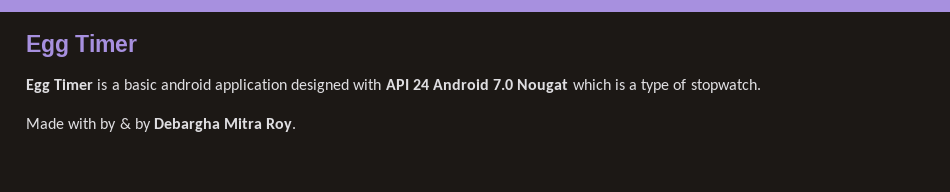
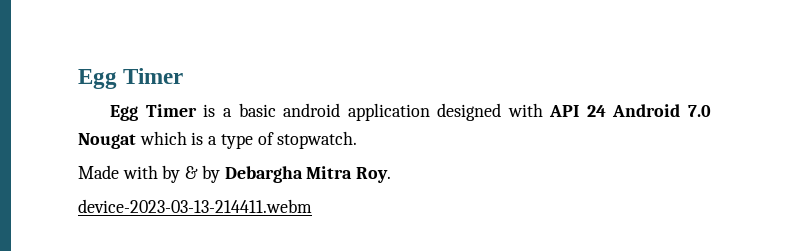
(297, 125) none -> [78,199,312,213] // device-2023-03-13-214411.webm

